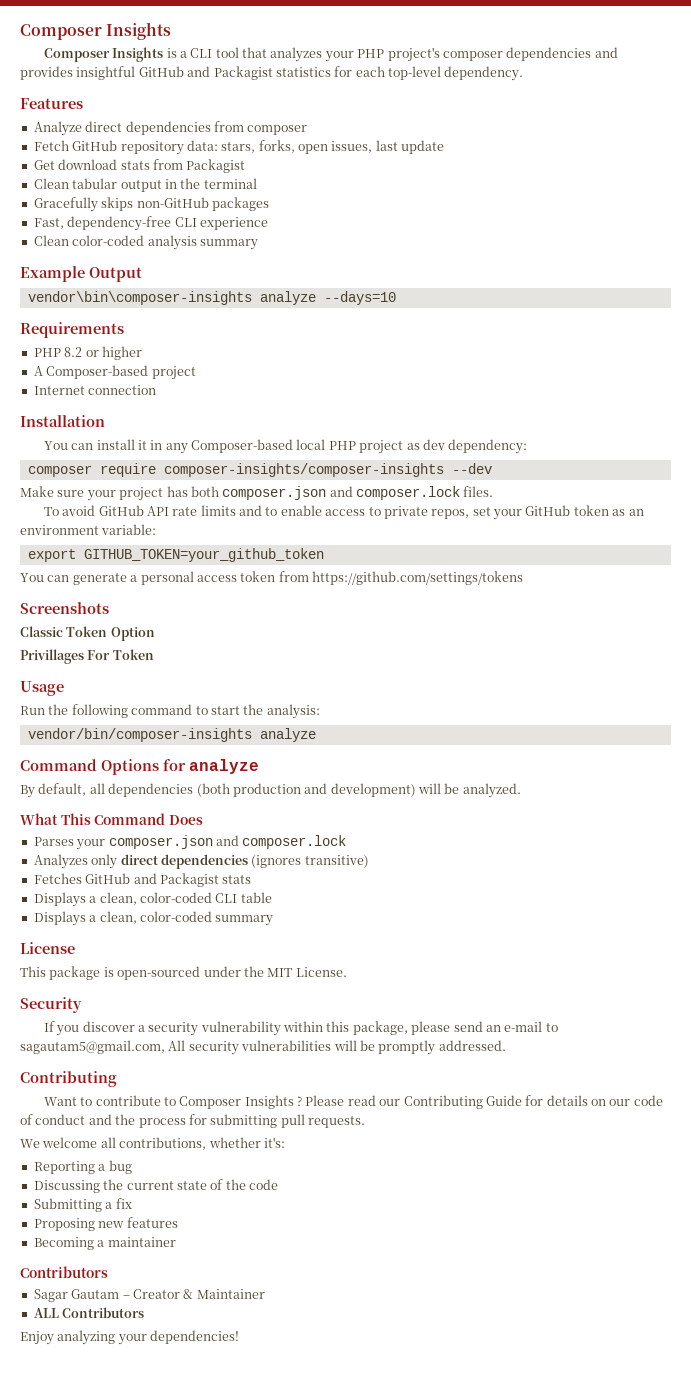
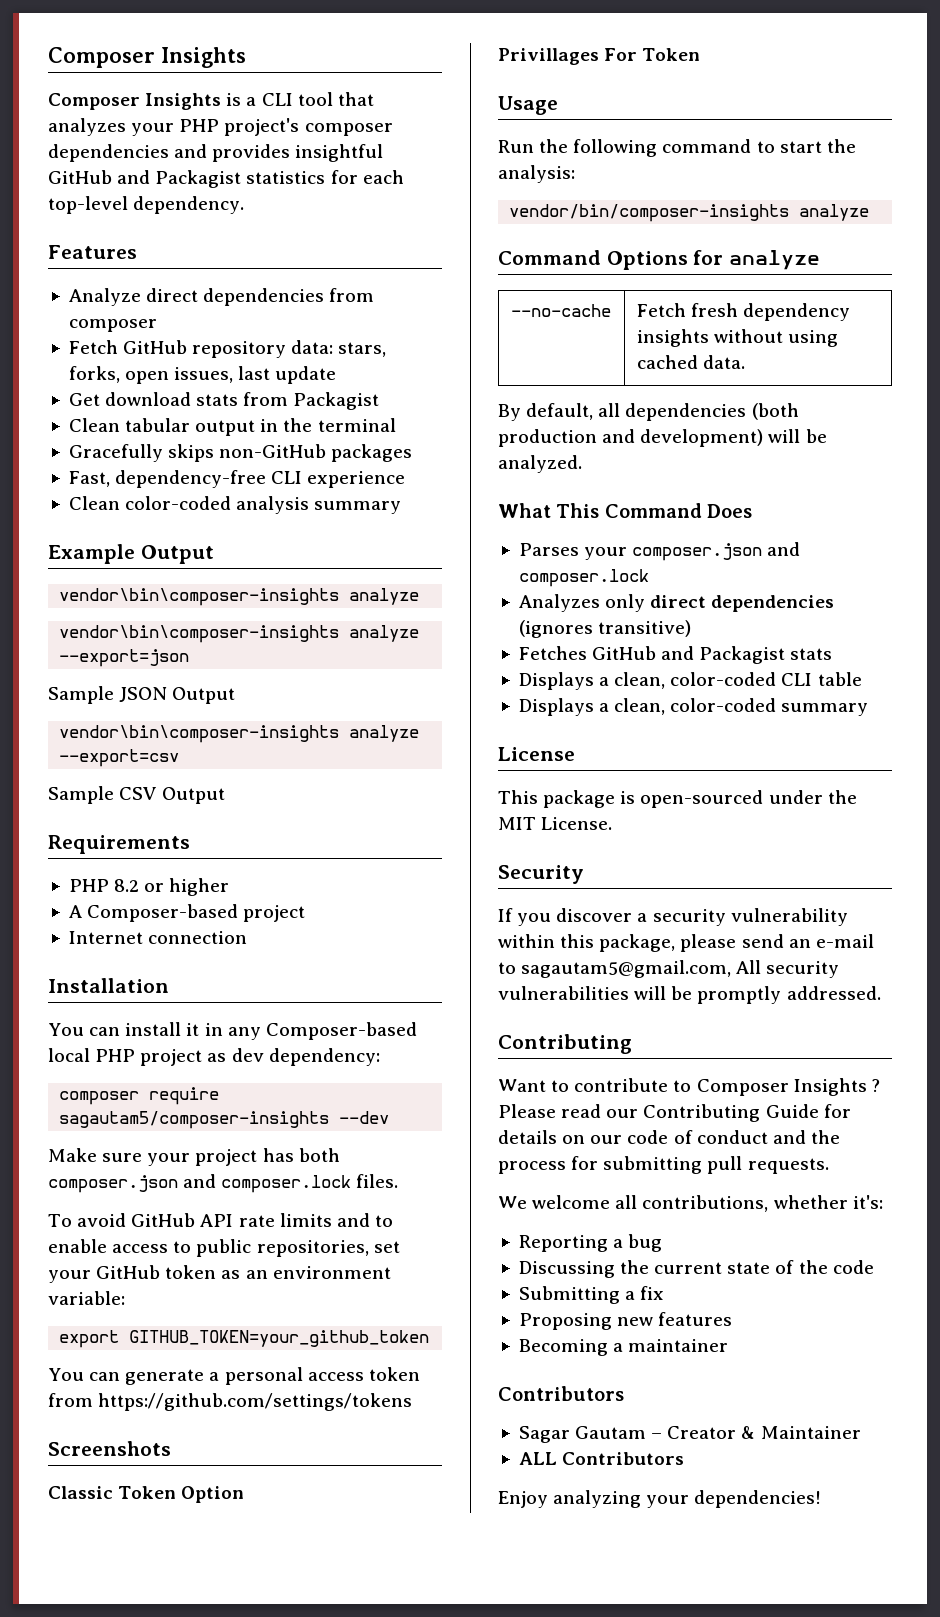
[323,291,396,305] --days=10 -> [59,625,420,643] [59,649,190,667] [48,686,236,704] [59,725,420,743] [59,749,180,767] [48,786,226,804] // vendor\bin\composer-insights analyze --export=json // Sample JSON Output // vendor\bin\composer-insights analyze --export=csv // Sample CSV Output
[163,463,444,477] composer-insights/composer-insights -> [59,1111,330,1129] sagautam5/composer-insights
[383,506,470,519] private repos, -> [196,1239,369,1257] public repositories,
(259, 766) none -> [510,304,611,317] [636,303,851,321] [636,329,839,347] [636,355,745,369] // --no-cache | Fetch fresh dependency insights without using cached data.

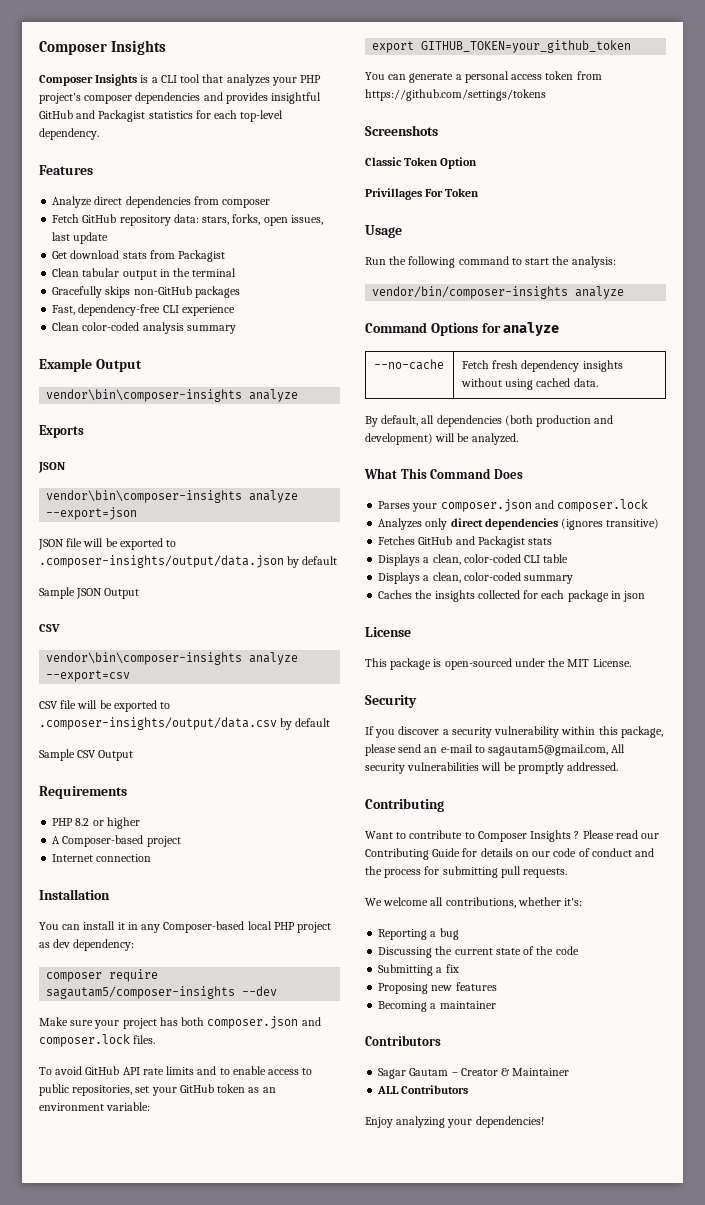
(420, 596) none -> [39,425,84,438] [38,462,65,473] // Exports // JSON
(190, 658) none -> [38,538,177,550] [39,555,338,568] // JSON file will be exported to .composer-insights/output/data.json by default
(236, 695) none -> [39,624,60,632] // CSV
(180, 758) none -> [39,700,171,712] [39,717,331,730] // CSV file will be exported to .composer-insights/output/data.csv by default
(869, 709) none -> [378,590,646,602] // Caches the insights collected for each package in json

